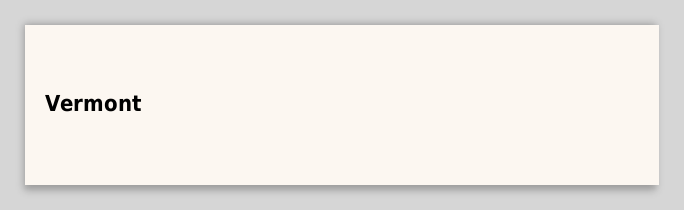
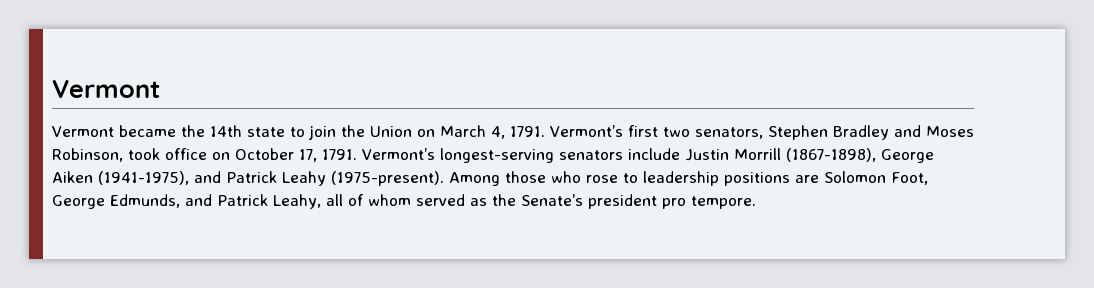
[45,94,142,112] Vermont -> [52,80,160,98] [52,125,974,140] [52,148,934,163] [52,171,928,186] [52,194,756,209] Vermont // Vermont became the 14th state to join the Union on March 4, 1791. Vermont’s first two senators, Stephen Bradley and Moses Robinson, took office on October 17, 1791. Vermont’s longest-serving senators include Justin Morrill (1867-1898), George Aiken (1941-1975), and Patrick Leahy (1975-present). Among those who rose to leadership positions are Solomon Foot, George Edmunds, and Patrick Leahy, all of whom served as the Senate’s president pro tempore.

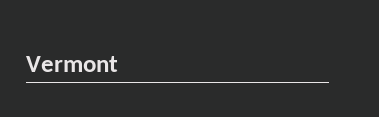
[52,80,160,98] [52,125,974,140] [52,148,934,163] [52,171,928,186] [52,194,756,209] Vermont // Vermont became the 14th state to join the Union on March 4, 1791. Vermont’s first two senators, Stephen Bradley and Moses Robinson, took office on October 17, 1791. Vermont’s longest-serving senators include Justin Morrill (1867-1898), George Aiken (1941-1975), and Patrick Leahy (1975-present). Among those who rose to leadership positions are Solomon Foot, George Edmunds, and Patrick Leahy, all of whom served as the Senate’s president pro tempore. -> [26,56,118,72] Vermont

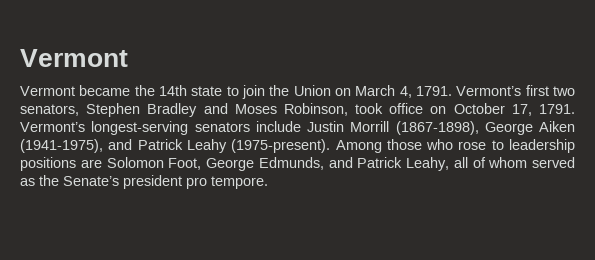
[26,56,118,72] Vermont -> [20,49,128,67] [20,85,575,99] [20,103,575,117] [20,121,575,135] [20,139,576,153] [20,157,575,171] [20,175,268,189] Vermont // Vermont became the 14th state to join the Union on March 4, 1791. Vermont’s first two senators, Stephen Bradley and Moses Robinson, took office on October 17, 1791. Vermont’s longest-serving senators include Justin Morrill (1867-1898), George Aiken (1941-1975), and Patrick Leahy (1975-present). Among those who rose to leadership positions are Solomon Foot, George Edmunds, and Patrick Leahy, all of whom served as the Senate’s president pro tempore.

